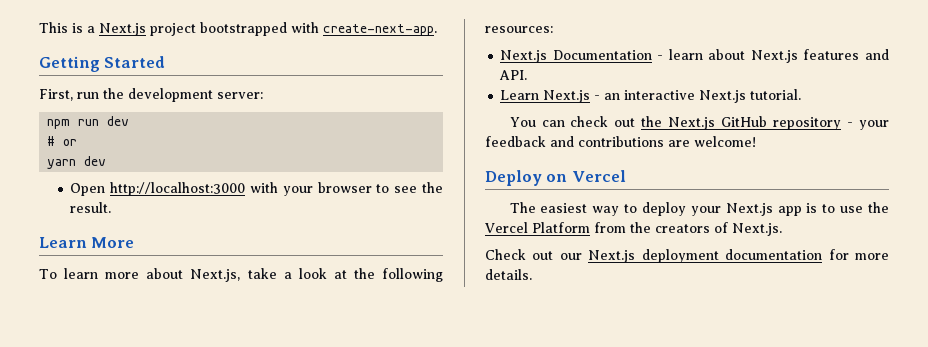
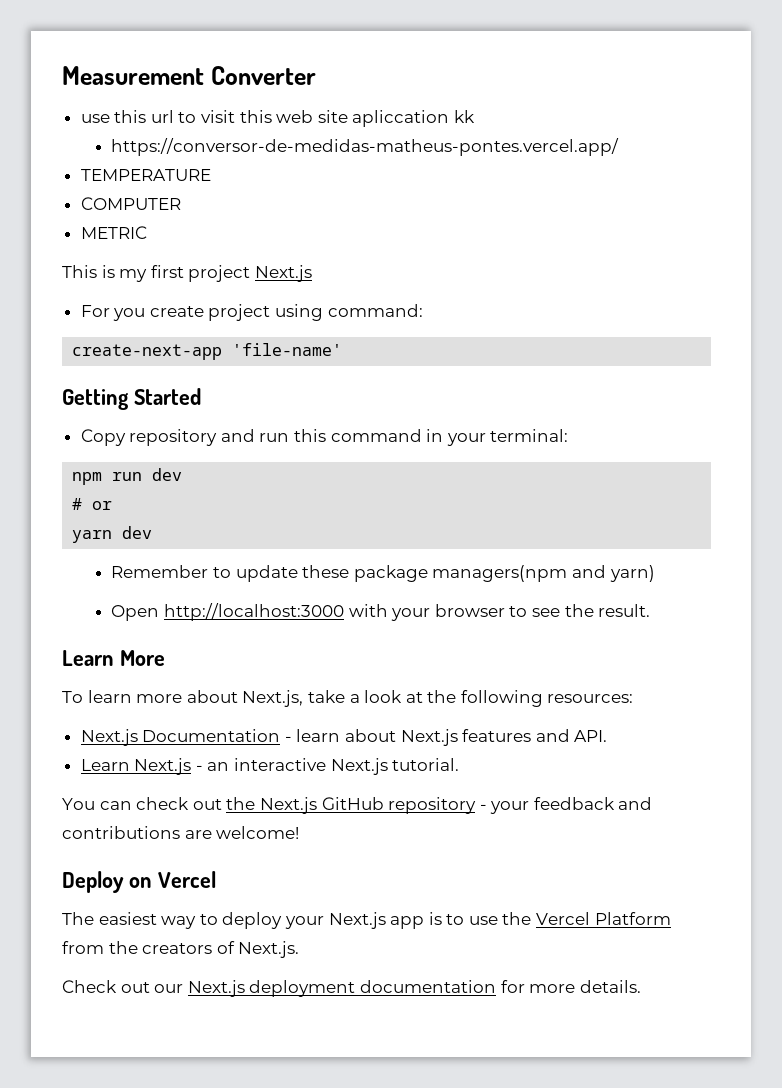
[39,22,437,36] [39,56,166,72] [39,88,263,102] This is a Next.js project bootstrapped with create-next-app. // Getting Started // First, run the development server: -> [62,66,316,85] [80,110,476,127] [111,138,620,156] [80,169,211,181] [80,197,181,210] [80,226,147,239] [62,265,312,282] [80,304,423,321] [72,343,343,360] [62,388,201,410] [80,429,569,446] Measurement Converter // use this url to visit this web site apliccation kk // https://conversor-de-medidas-matheus-pontes.vercel.app/ // TEMPERATURE // COMPUTER // METRIC // This is my first project Next.js // For you create project using command: // create-next-app 'file-name' // Getting Started // Copy repository and run this command in your terminal:
(107, 161) none -> [111,565,655,582] // Remember to update these package managers(npm and yarn)

